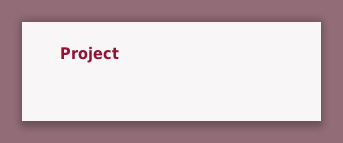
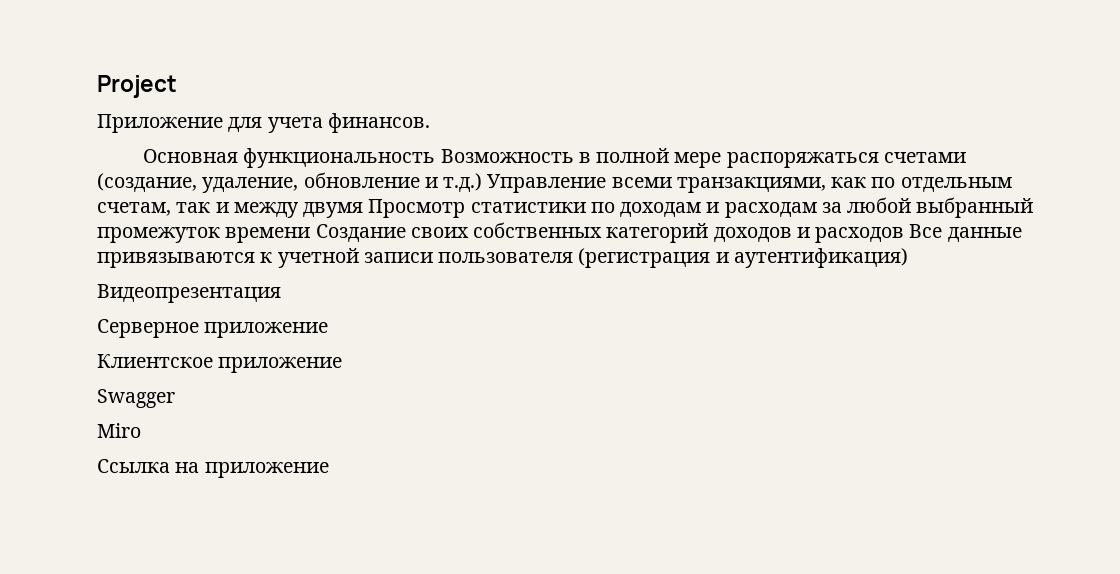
(119, 54) none -> [97,113,430,133] [143,148,966,168] [97,172,1012,193] [97,197,1034,218] [97,222,1022,243] [97,248,908,268] [97,284,281,303] [97,319,329,338] [97,354,343,373] [97,389,175,408] [97,423,141,438] [97,459,329,478] // Приложение для учета финансов. // Основная функциональность Возможность в полной мере распоряжаться счетами (создание, удаление, обновление и т.д.) Управление всеми транзакциями, как по отдельным счетам, так и между двумя Просмотр статистики по доходам и расходам за любой выбранный промежуток времени Создание своих собственных категорий доходов и расходов Все данные привязываются к учетной записи пользователя (регистрация и аутентификация) // Видеопрезентация // Серверное приложение // Клиентское приложение // Swagger // Miro // Ссылка на приложение

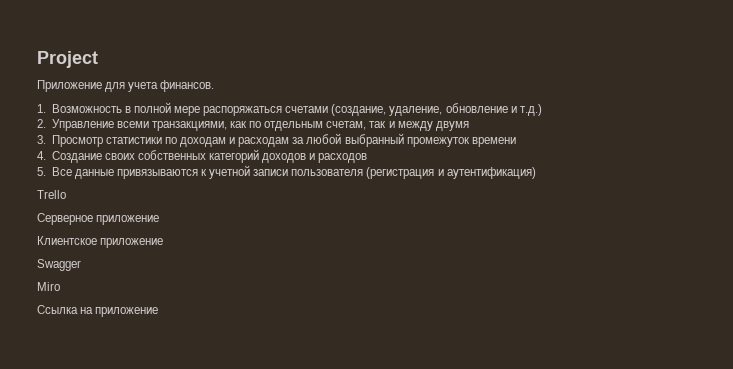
[143,148,436,168] Основная функциональность -> [37,104,46,113] 1.
(483, 182) none -> [37,119,46,128] // 2.
(364, 210) none -> [37,135,46,144] // 3.
(311, 235) none -> [37,151,46,160] // 4.
(905, 235) none -> [37,167,46,176] // 5.
[97,284,281,303] Видеопрезентация -> [37,190,66,199] Trello

